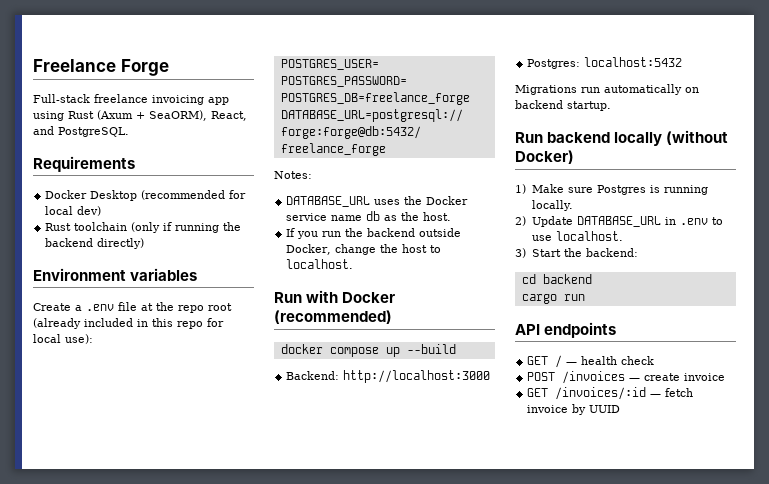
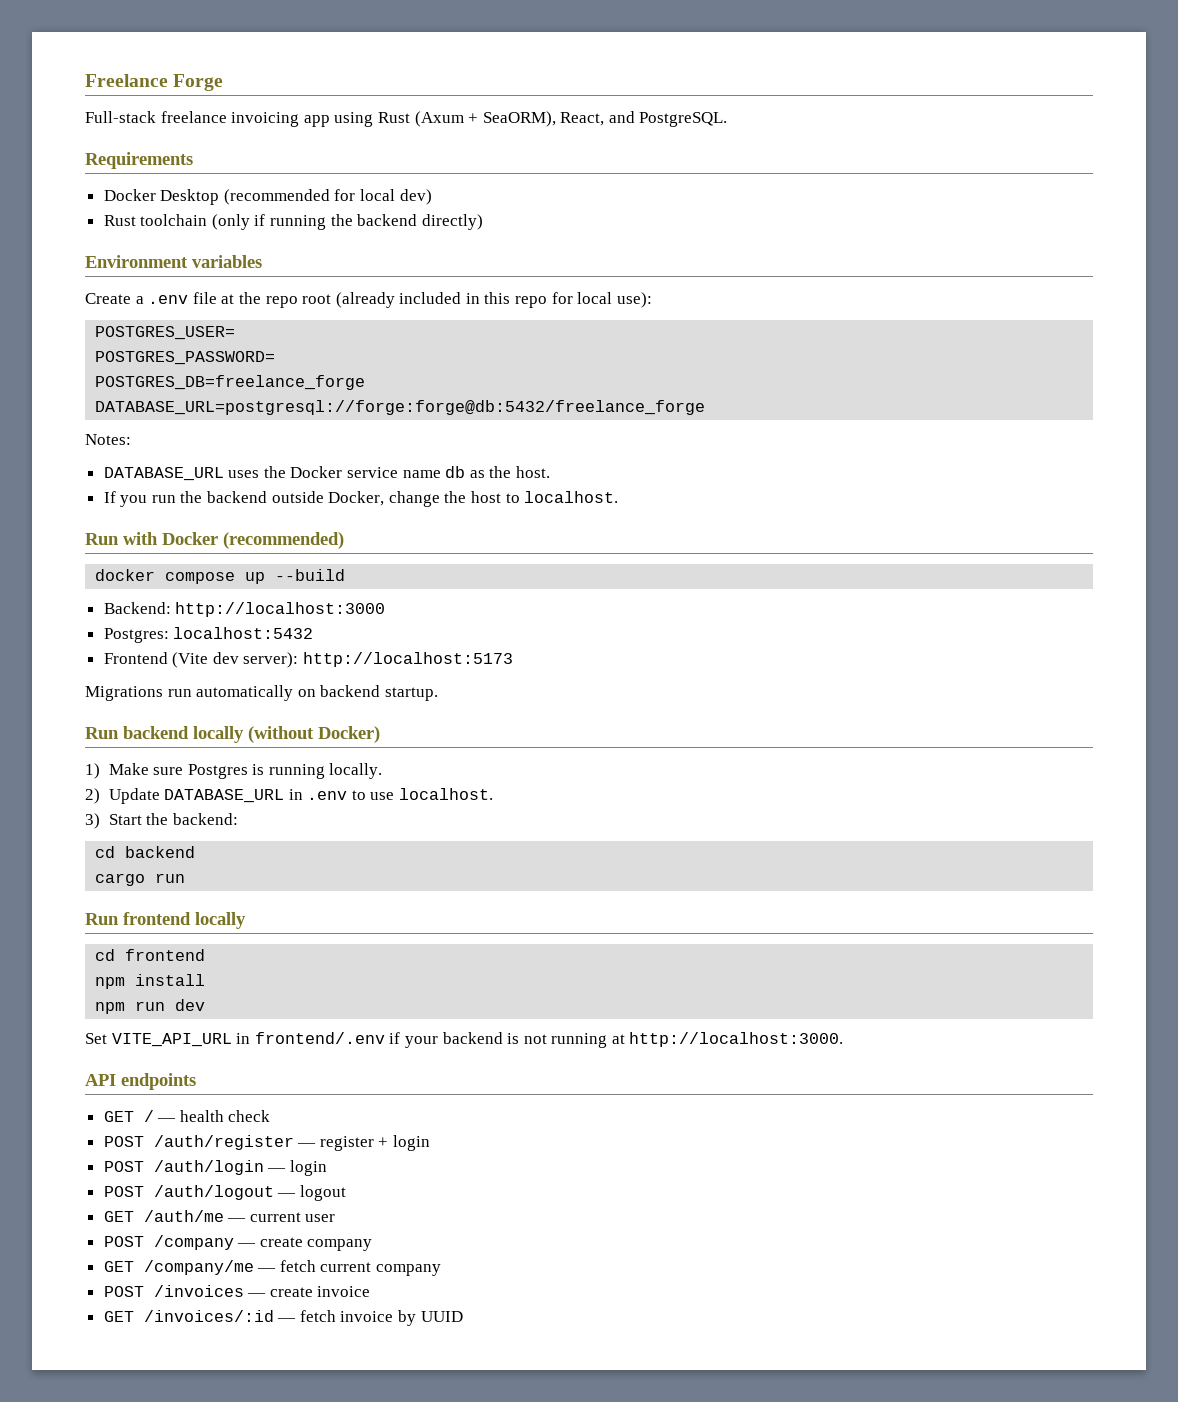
(683, 62) none -> [103,652,514,668] // Frontend (Vite dev server): http://localhost:5173
(585, 297) none -> [85,912,246,929] [95,949,206,961] [95,974,206,989] [95,999,206,1014] [85,1032,844,1048] // Run frontend locally // cd frontend // npm install // npm run dev // Set VITE_API_URL in frontend/.env if your backend is not running at http://localhost:3000.
(655, 360) none -> [103,1135,431,1151] [103,1160,327,1176] [103,1185,346,1201] [103,1210,336,1222] [103,1235,373,1251] [103,1260,442,1276] // POST /auth/register — register + login // POST /auth/login — login // POST /auth/logout — logout // GET /auth/me — current user // POST /company — create company // GET /company/me — fetch current company

